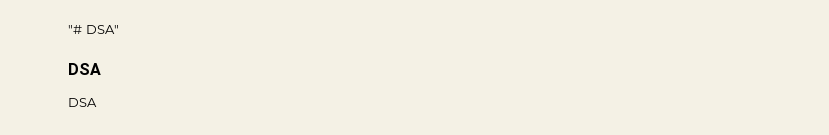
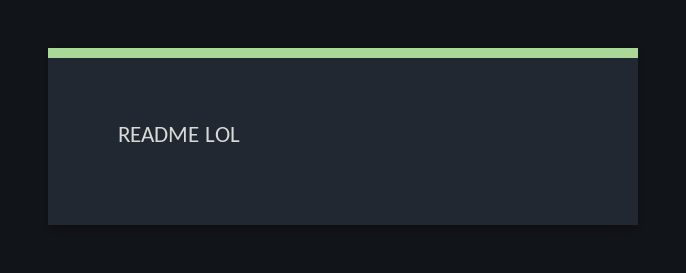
[68,25,119,34] [68,63,101,75] [68,98,97,107] "# DSA" // DSA // DSA -> [118,127,241,142] README LOL

